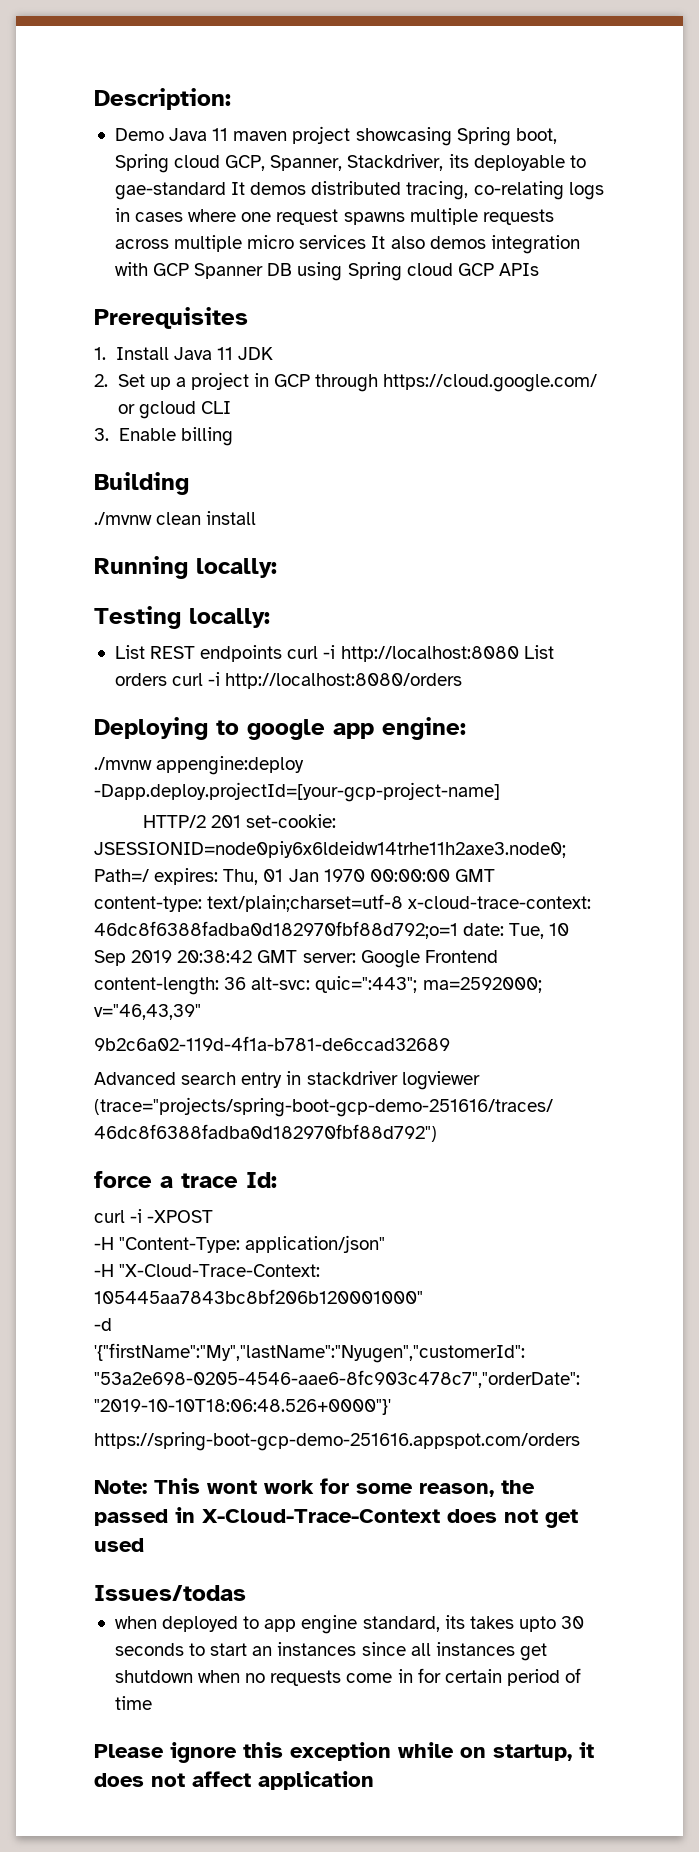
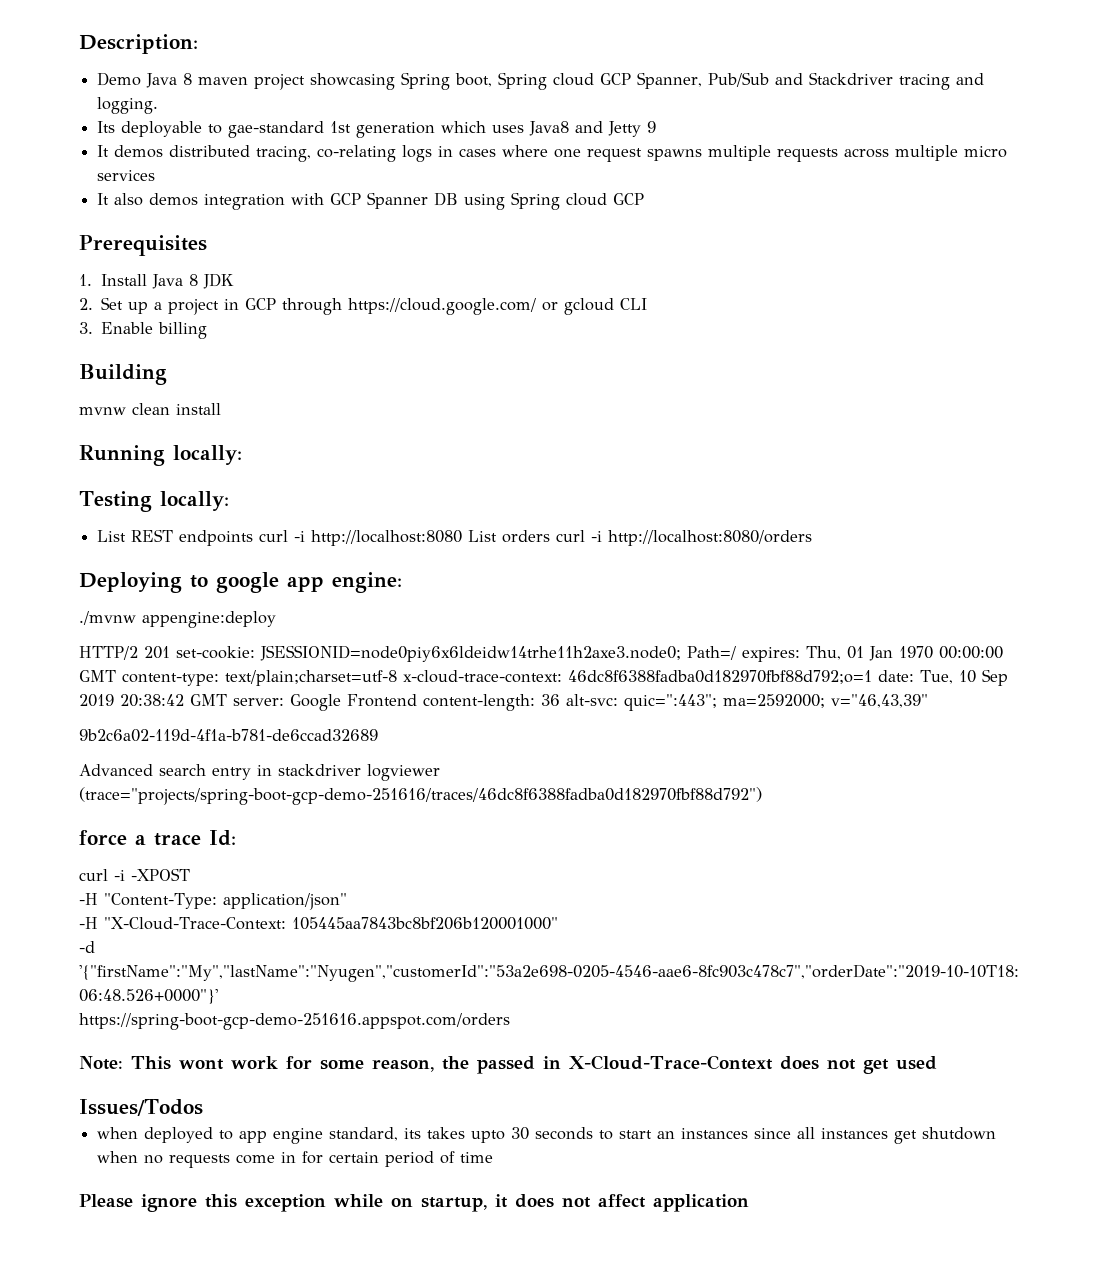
[212,128,229,141] 11 -> [183,73,193,85] 8
[225,154,586,171] [114,182,226,200] GCP, Spanner, Stackdriver, its deployable to gae-standard -> [600,72,985,90] [97,97,159,114] [97,121,657,138] GCP Spanner, Pub/Sub and Stackdriver tracing and logging. // Its deployable to gae-standard 1st generation which uses Java8 and Jetty 9 //
(367, 242) none -> (156, 175) //
[498,263,539,276] APIs -> (645, 199) none
[217,347,234,360] 11 -> [188,274,198,286] 8
[94,512,152,525] ./mvnw -> [79,407,126,415] mvnw
[94,782,500,802] -Dapp.deploy.projectId=[your-gcp-project-name] -> (276, 619) none
[94,1585,246,1601] Issues/todas -> [79,1099,203,1116] Issues/Todos

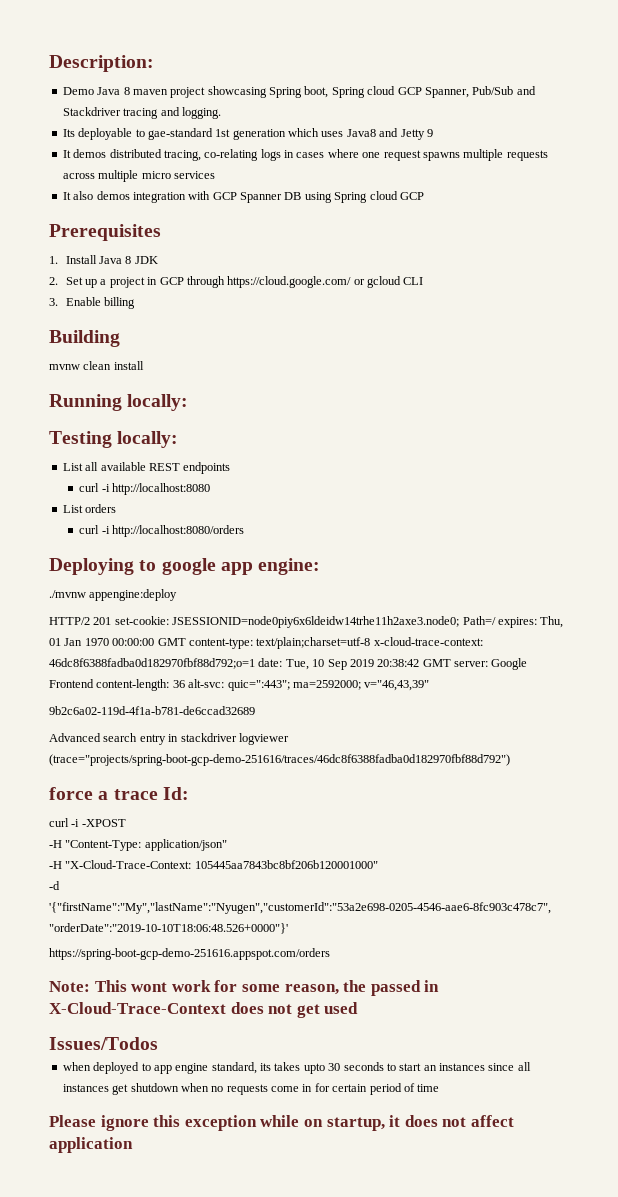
(127, 536) none -> [85,462,146,471] all available
(254, 538) none -> (231, 468) //
(463, 538) none -> (211, 489) //
(551, 536) none -> (117, 508) //

